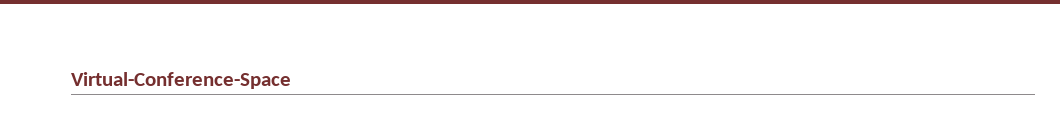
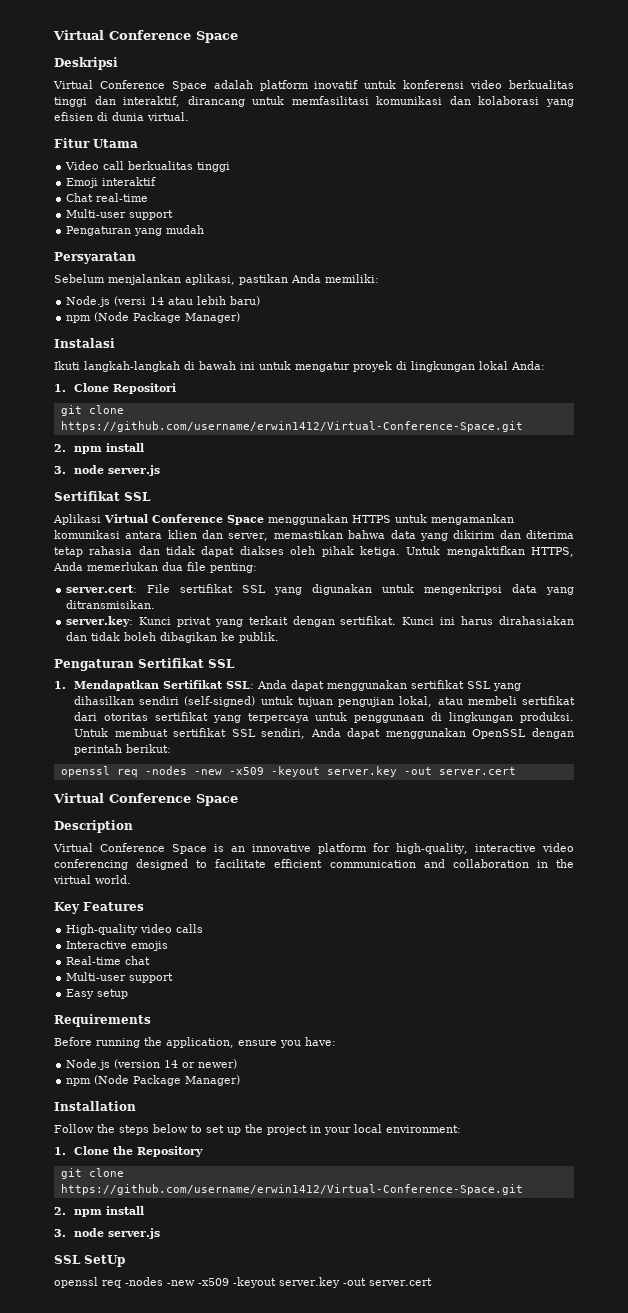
[71,72,291,89] Virtual-Conference-Space -> [53,30,238,43] [54,57,118,70] [53,80,575,91] [54,96,574,107] [54,112,189,121] [54,138,138,148] [65,161,231,172] [66,177,157,188] [66,193,149,202] [66,209,174,220] [66,225,205,236] [54,252,136,264] [54,274,379,285] [66,296,261,307] [66,312,241,323] [54,338,115,348] [54,361,545,372] [54,383,177,394] [60,405,124,416] [60,421,523,432] [54,443,145,454] [54,465,161,476] [54,491,151,501] [53,514,514,525] [54,530,574,541] [54,546,574,557] [53,562,257,573] [66,584,574,595] [66,600,156,609] [66,616,574,627] [66,632,280,643] [54,658,235,671] [54,680,522,691] [74,696,575,707] [74,712,574,723] [74,728,575,739] [74,744,172,755] [60,766,516,777] [53,793,238,806] [54,820,133,833] [53,843,574,854] [54,859,574,870] [53,875,131,884] [54,902,144,914] [66,924,204,935] [66,941,169,951] [66,956,151,965] [66,972,174,983] [66,989,129,999] [54,1014,151,1027] [54,1037,336,1048] [66,1059,238,1070] [66,1075,241,1086] [54,1101,136,1111] [54,1124,461,1135] [54,1146,204,1157] [60,1168,124,1179] [60,1184,523,1195] [54,1206,145,1217] [54,1228,161,1239] [54,1255,125,1267] [54,1277,432,1288] Virtual Conference Space // Deskripsi // Virtual Conference Space adalah platform inovatif untuk konferensi video berkualitas tinggi dan interaktif, dirancang untuk memfasilitasi komunikasi dan kolaborasi yang efisien di dunia virtual. // Fitur Utama // Video call berkualitas tinggi // Emoji interaktif // Chat real-time // Multi-user support // Pengaturan yang mudah // Persyaratan // Sebelum menjalankan aplikasi, pastikan Anda memiliki: // Node.js (versi 14 atau lebih baru) // npm (Node Package Manager) // Instalasi // Ikuti langkah-langkah di bawah ini untuk mengatur proyek di lingkungan lokal Anda: // 1. Clone Repositori // git clone https://github.com/username/erwin1412/Virtual-Conference-Space.git // 2. npm install // 3. node server.js // Sertifikat SSL // Aplikasi Virtual Conference Space menggunakan HTTPS untuk mengamankan komunikasi antara klien dan server, memastikan bahwa data yang dikirim dan diterima tetap rahasia dan tidak dapat diakses oleh pihak ketiga. Untuk mengaktifkan HTTPS, Anda memerlukan dua file penting: // server.cert: File sertifikat SSL yang digunakan untuk mengenkripsi data yang ditransmisikan. // server.key: Kunci privat yang terkait dengan sertifikat. Kunci ini harus dirahasiakan dan tidak boleh dibagikan ke publik. // Pengaturan Sertifikat SSL // 1. Mendapatkan Sertifikat SSL: Anda dapat menggunakan sertifikat SSL yang dihasilkan sendiri (self-signed) untuk tujuan pengujian lokal, atau membeli sertifikat dari otoritas sertifikat yang terpercaya untuk penggunaan di lingkungan produksi. Untuk membuat sertifikat SSL sendiri, Anda dapat menggunakan OpenSSL dengan perintah berikut: // openssl req -nodes -new -x509 -keyout server.key -out server.cert // Virtual Conference Space // Description // Virtual Conference Space is an innovative platform for high-quality, interactive video conferencing designed to facilitate efficient communication and collaboration in the virtual world. // Key Features // High-quality video calls // Interactive emojis // Real-time chat // Multi-user support // Easy setup // Requirements // Before running the application, ensure you have: // Node.js (version 14 or newer) // npm (Node Package Manager) // Installation // Follow the steps below to set up the project in your local environment: // 1. Clone the Repository // git clone https://github.com/username/erwin1412/Virtual-Conference-Space.git // 2. npm install // 3. node server.js // SSL SetUp // openssl req -nodes -new -x509 -keyout server.key -out server.cert

